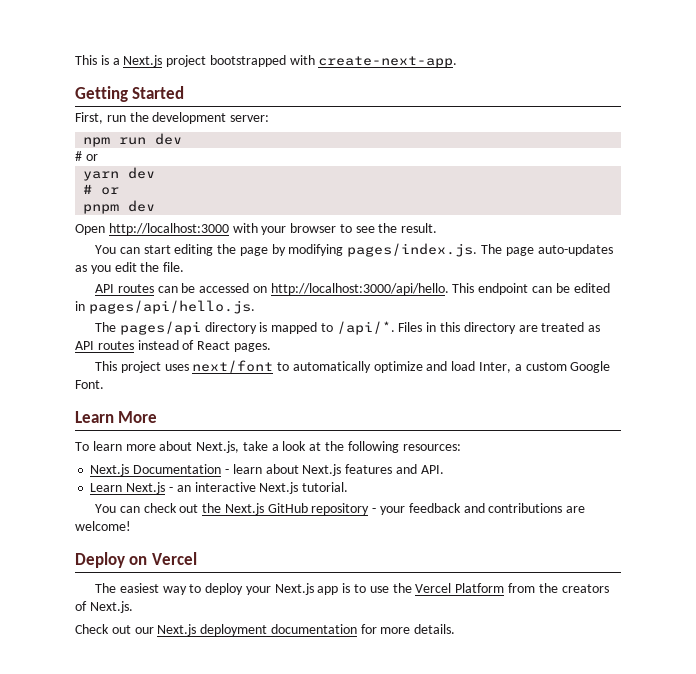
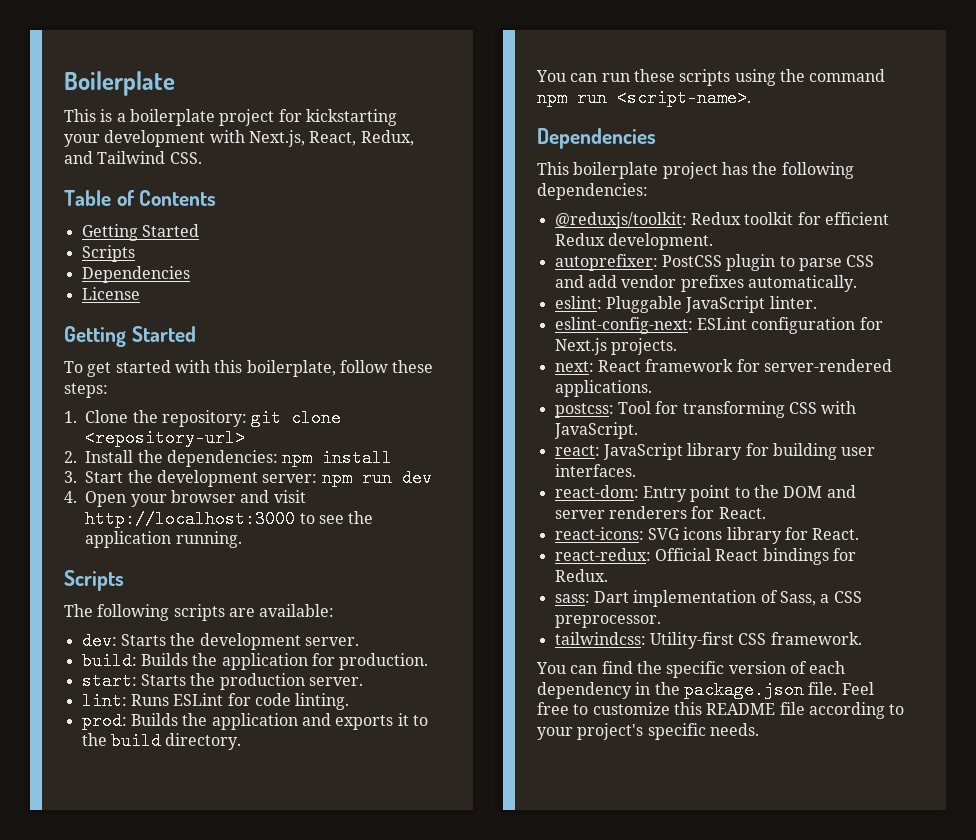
(75, 60) none -> [64,71,175,96] Boilerplate //
[123,55,458,68] [75,86,185,102] [75,112,126,124] Next.js project bootstrapped with create-next-app. // Getting Started // First, run -> [129,109,397,126] [64,130,414,147] [64,151,202,164] [64,190,217,206] [81,224,199,241] [81,245,135,262] [81,266,190,283] [81,287,140,300] [64,326,196,347] [64,360,434,377] [64,383,108,398] [64,409,342,427] [85,429,246,447] [64,449,393,467] [64,471,124,483] boilerplate project for kickstarting your development with Next.js, React, Redux, and Tailwind CSS. // Table of Contents // Getting Started // Scripts // Dependencies // License // Getting Started // To get started with this boilerplate, follow these steps: // 1. Clone the repository: git clone <repository-url> // 2. Install the dependencies: npm install // 3. Start
(270, 118) // -> (318, 478) none
[75,151,98,161] [83,167,156,181] [83,184,120,195] [83,200,156,214] [75,223,438,235] [95,243,613,257] [75,262,185,274] [95,283,610,295] [75,300,255,314] [95,321,601,335] [75,340,271,352] [95,360,611,373] [75,380,104,389] [75,411,158,423] [75,441,461,453] [90,464,444,476] [90,482,349,494] [95,503,586,515] [75,521,131,531] [75,552,197,568] [95,583,609,595] [75,601,133,613] [75,624,456,636] # or // yarn dev // # or // pnpm dev // Open http://localhost:3000 with your browser to see the result. // You can start editing the page by modifying pages/index.js. The page auto-updates as you edit the file. // API routes can be accessed on http://localhost:3000/api/hello. This endpoint can be edited in pages/api/hello.js. // The pages/api directory is mapped to /api/*. Files in this directory are treated as API routes instead of React pages. // This project uses next/font to automatically optimize and load Inter, a custom Google Font. // Learn More // To learn more about Next.js, take a look at the following resources: // Next.js Documentation - learn about Next.js features and API. // Learn Next.js - an interactive Next.js tutorial. // You can check out the Next.js GitHub repository - your feedback and contributions are welcome! // Deploy on Vercel // The easiest way to deploy your Next.js app is to use the Vercel Platform from the creators of Next.js. // Check out our Next.js deployment documentation for more details. -> [64,490,306,507] [85,510,374,528] [85,531,242,548] [64,570,124,591] [64,604,335,621] [81,632,359,650] [81,652,429,670] [81,672,363,690] [81,692,350,710] [81,712,428,730] [81,732,242,750] [536,69,886,86] [537,89,751,107] [537,128,656,149] [537,162,854,179] [537,183,648,200] [554,212,889,229] [554,233,713,250] [554,254,875,271] [554,275,857,292] [554,296,817,313] [554,317,883,334] [554,338,677,355] [554,359,892,372] [554,380,652,397] [554,401,857,418] [553,422,638,439] [554,443,876,460] [554,464,636,477] [554,485,856,502] [554,506,766,519] [554,527,860,544] [554,548,856,565] [554,569,608,582] [554,590,862,607] [554,615,661,628] [554,632,862,649] [536,661,846,678] [537,681,874,699] [537,702,905,719] [537,723,759,740] 4. Open your browser and visit http://localhost:3000 to see the application running. // Scripts // The following scripts are available: // dev: Starts the development server. // build: Builds the application for production. // start: Starts the production server. // lint: Runs ESLint for code linting. // prod: Builds the application and exports it to the build directory. // You can run these scripts using the command npm run <script-name>. // Dependencies // This boilerplate project has the following dependencies: // @reduxjs/toolkit: Redux toolkit for efficient Redux development. // autoprefixer: PostCSS plugin to parse CSS and add vendor prefixes automatically. // eslint: Pluggable JavaScript linter. // eslint-config-next: ESLint configuration for Next.js projects. // next: React framework for server-rendered applications. // postcss: Tool for transforming CSS with JavaScript. // react: JavaScript library for building user interfaces. // react-dom: Entry point to the DOM and server renderers for React. // react-icons: SVG icons library for React. // react-redux: Official React bindings for Redux. // sass: Dart implementation of Sass, a CSS preprocessor. // tailwindcss: Utility-first CSS framework. // You can find the specific version of each dependency in the package.json file. Feel free to customize this README file according to your project's specific needs.

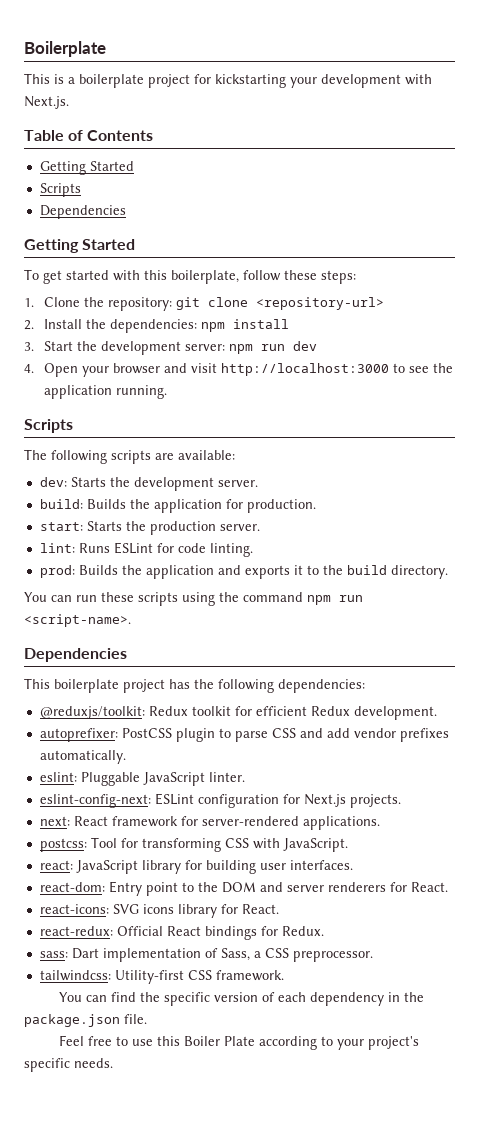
[248,130,414,147] [64,151,202,164] Next.js, React, Redux, and Tailwind CSS. -> [24,96,69,109] Next.js.
[81,287,140,300] // License -> (126, 212) none
(838, 688) none -> (147, 1019) //
[592,702,805,715] customize this README file -> [132,1036,256,1046] use this Boiler Plate

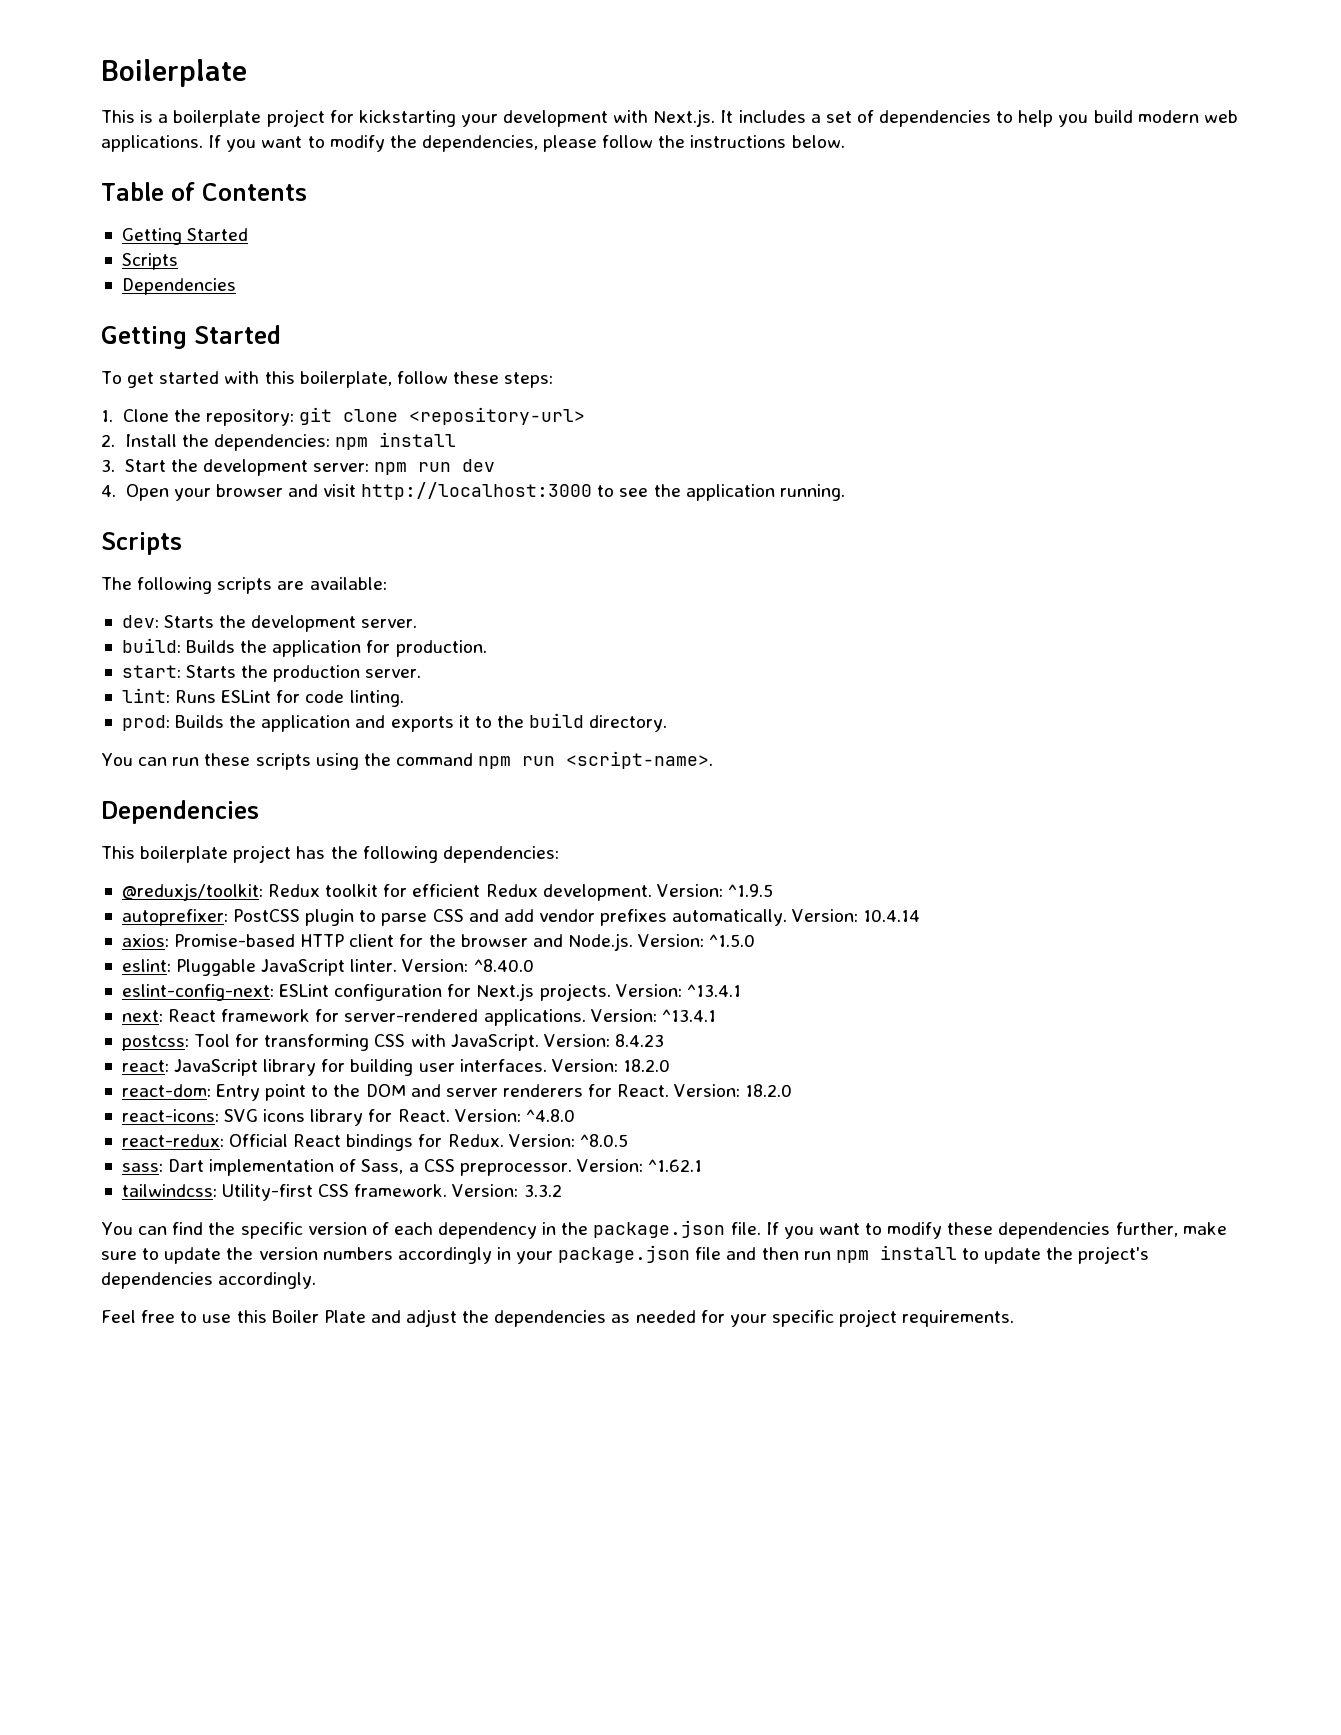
(69, 102) none -> [720,110,1238,127] [101,135,845,152] It includes a set of dependencies to help you build modern web applications. If you want to modify the dependencies, please follow the instructions below.
(437, 713) none -> [656,884,773,897] Version: ^1.9.5
(126, 757) none -> [792,909,921,922] [121,933,756,951] Version: 10.4.14 // axios: Promise-based HTTP client for the browser and Node.js. Version: ^1.5.0
(245, 777) none -> [402,959,534,972] Version: ^8.40.0
(401, 801) none -> [615,984,741,997] Version: ^13.4.1
(380, 823) none -> [590,1009,716,1022] Version: ^13.4.1
(348, 845) none -> [543,1034,664,1047] Version: 8.4.23
(353, 865) none -> [551,1059,670,1072] Version: 18.2.0
(448, 887) none -> [674,1084,793,1097] Version: 18.2.0
(279, 909) none -> [454,1109,575,1122] Version: ^4.8.0
(324, 931) none -> [508,1134,628,1147] Version: ^8.0.5
(373, 956) none -> [576,1159,703,1172] Version: ^1.62.1
(284, 975) none -> [452,1184,562,1197] Version: 3.3.2
(147, 1019) none -> [765,1222,1227,1239] [101,1245,1150,1264] [101,1272,317,1289] If you want to modify these dependencies further, make sure to update the version numbers accordingly in your package.json file and then run npm install to update the project's dependencies accordingly.
[259,1036,420,1050] [24,1058,113,1072] according to your project's specific needs. -> [370,1309,1015,1327] and adjust the dependencies as needed for your specific project requirements.

